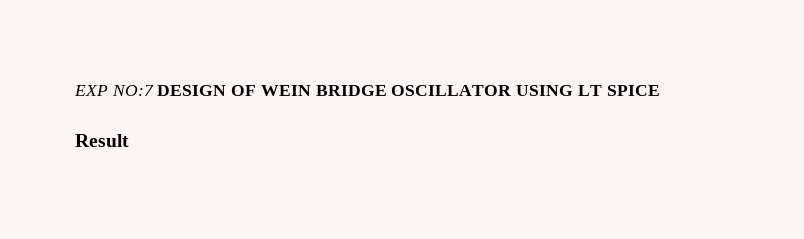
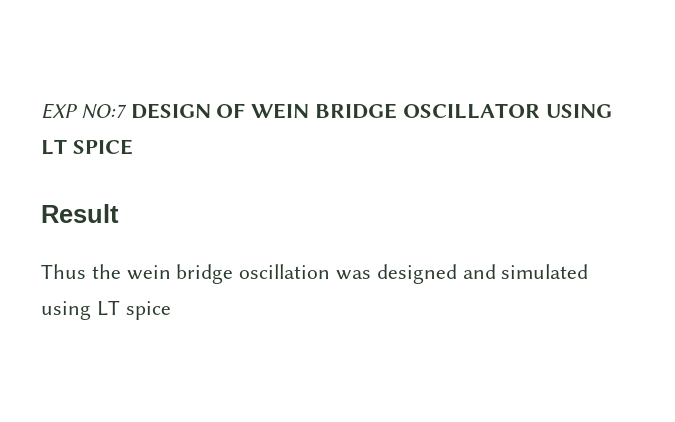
(129, 140) none -> [41,264,589,284] [41,300,171,320] // Thus the wein bridge oscillation was designed and simulated using LT spice

